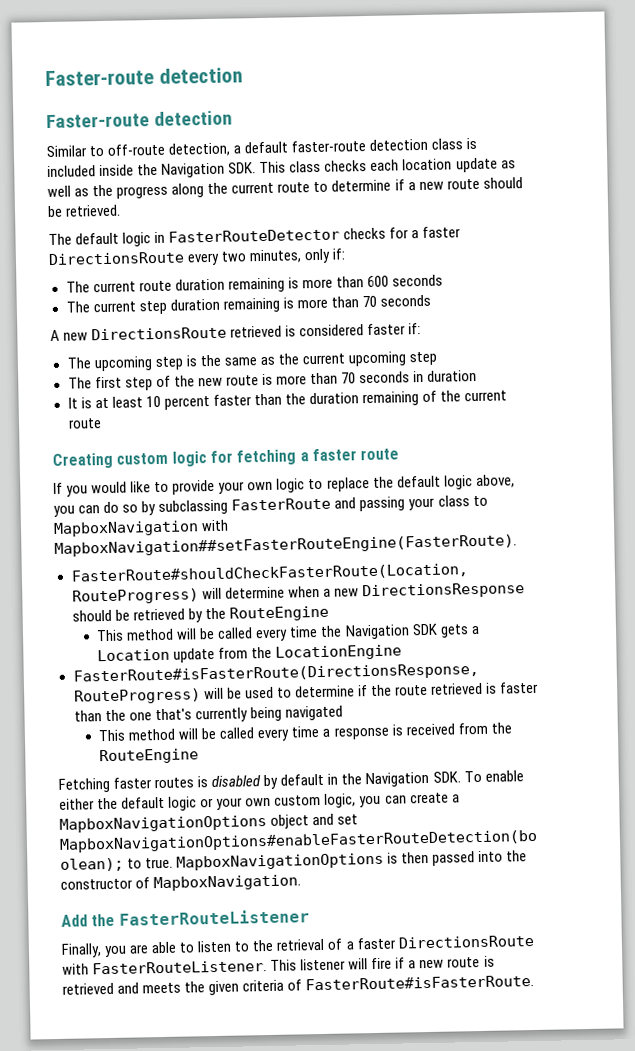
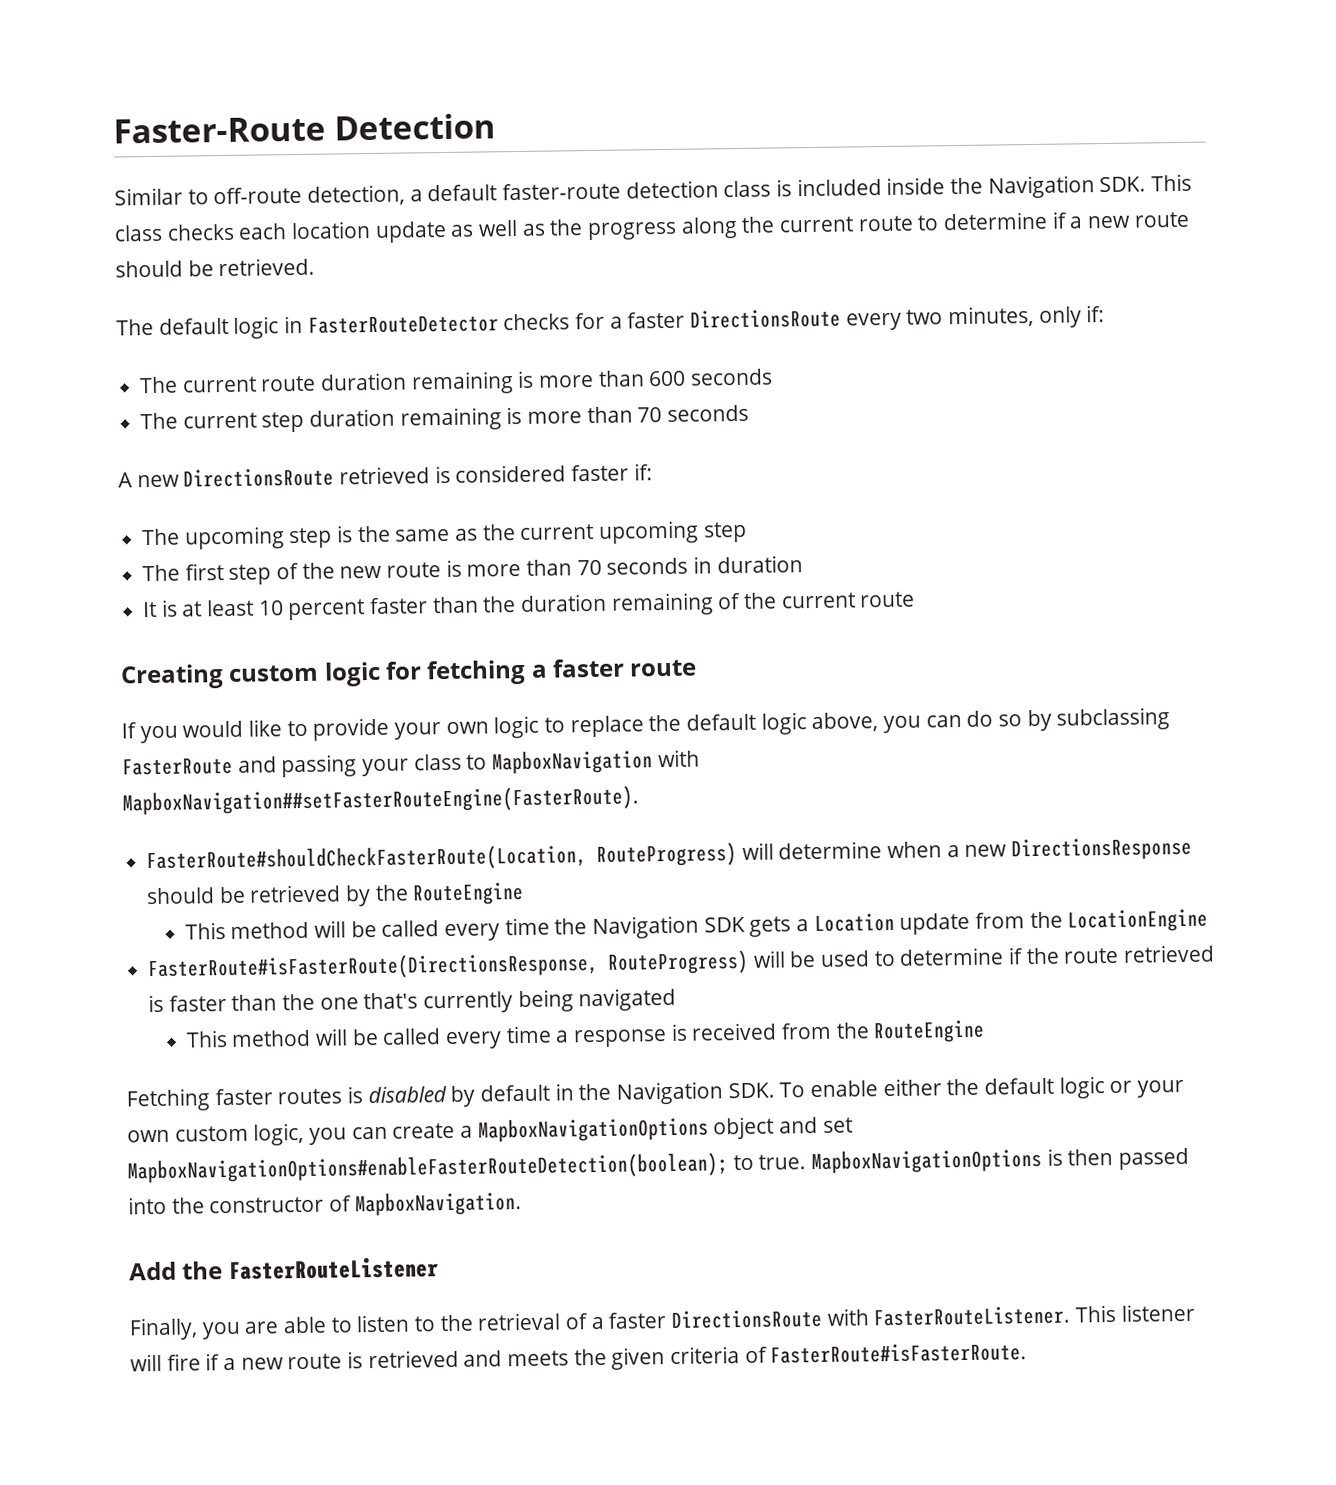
[45,67,243,87] [46,110,234,129] Faster-route detection // Faster-route detection -> [113,113,496,144] Faster-Route Detection

